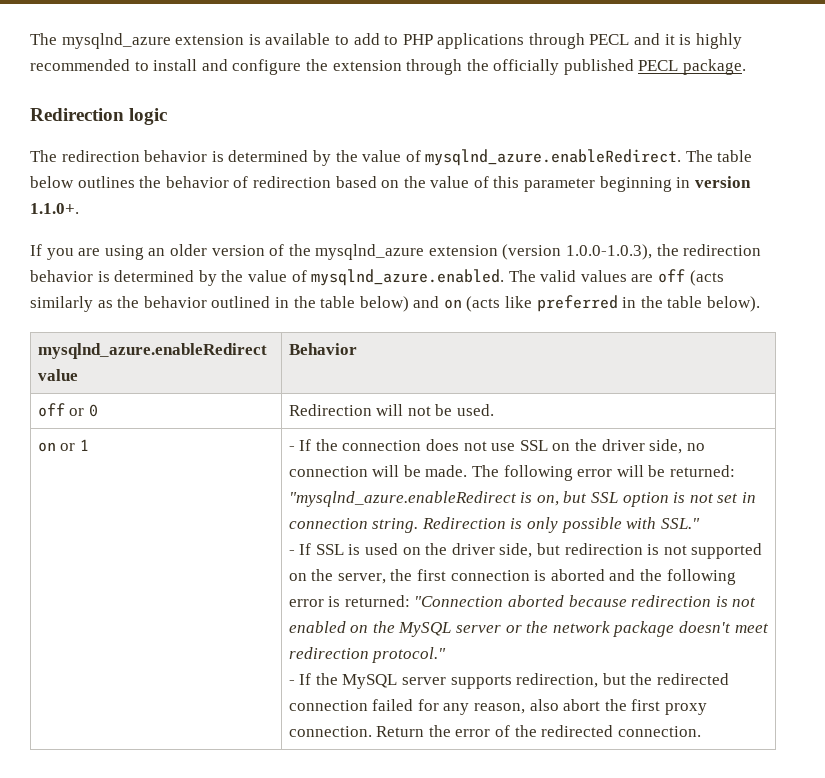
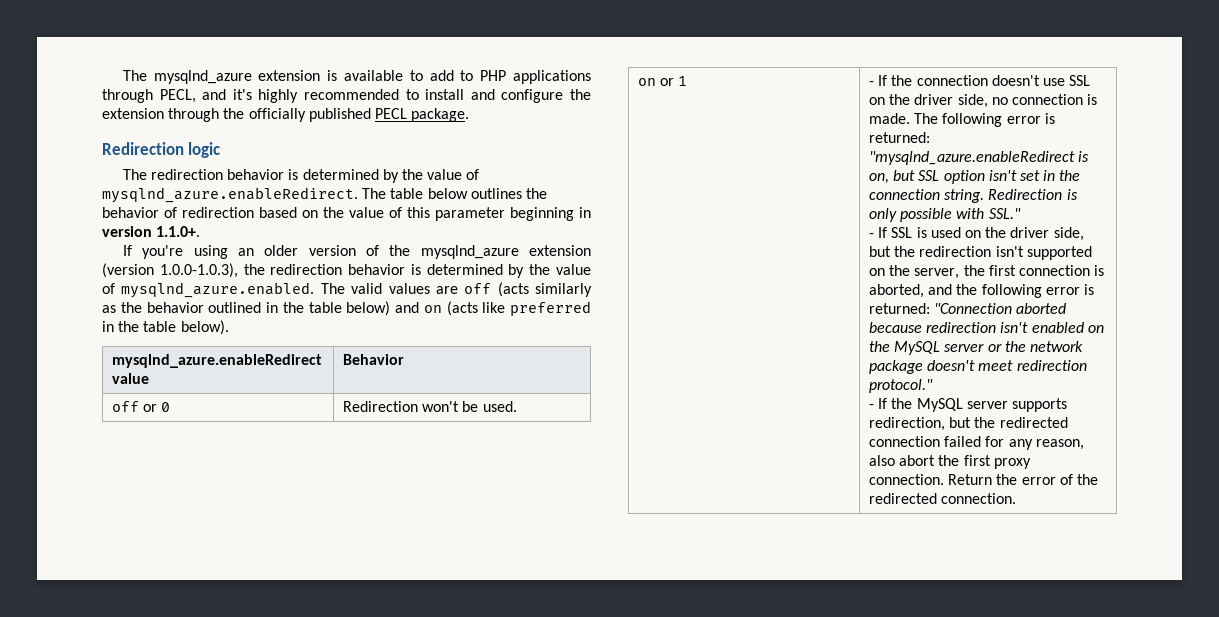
[589,33,692,45] PECL and it is -> [159,89,252,103] PECL, and it's
[46,248,101,260] you are -> [142,245,184,259] you're
[376,404,431,416] will not -> [422,401,460,412] won't
[425,439,487,451] does not -> [991,75,1040,86] doesn't
[372,465,421,477] will be -> [1087,94,1098,105] is
[616,465,666,477] will be -> [1044,113,1055,124] is
[673,492,714,503] is not -> [988,170,1017,181] isn't
(756, 497) none -> [1059,170,1081,181] the
[564,543,687,555] redirection is not -> [894,246,1024,257] the redirection isn't
[550,569,605,581] aborted -> [869,284,925,298] aborted,
[715,596,757,607] is not -> [1000,322,1029,333] isn't

